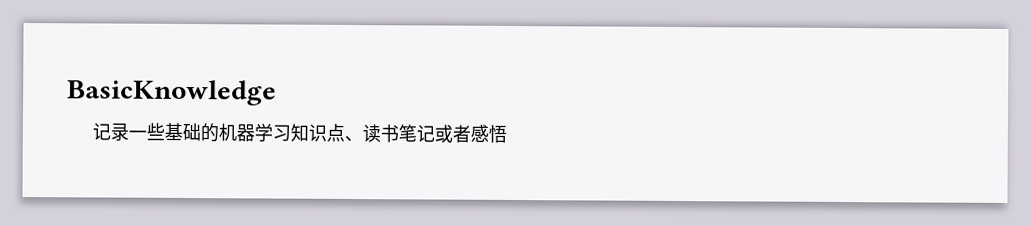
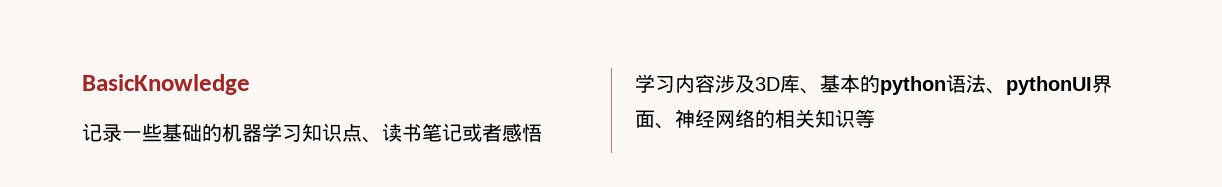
(508, 133) none -> [635,74,1112,95] [635,109,875,129] // 学习内容涉及3D库、基本的python语法、pythonUI界面、神经网络的相关知识等

